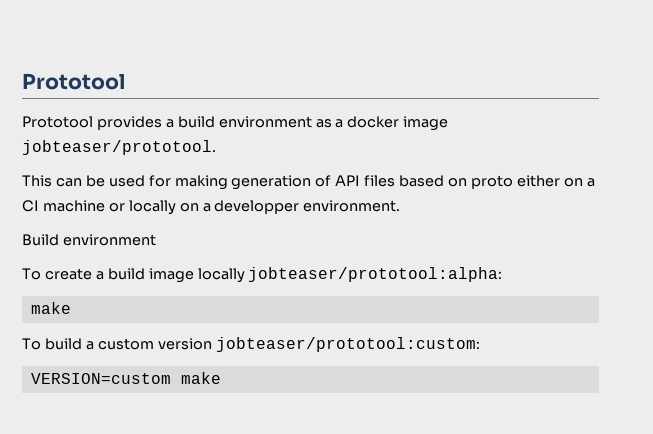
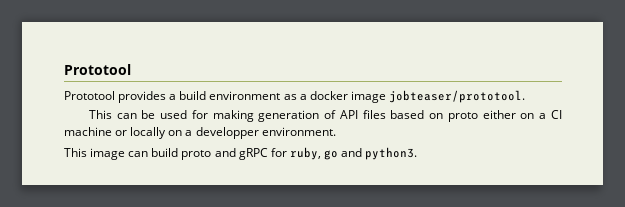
[22,234,156,246] [22,267,503,283] [30,302,71,314] [22,337,480,352] [30,372,221,384] Build environment // To create a build image locally jobteaser/prototool:alpha: // make // To build a custom version jobteaser/prototool:custom: // VERSION=custom make -> [64,147,418,160] This image can build proto and gRPC for ruby, go and python3.

